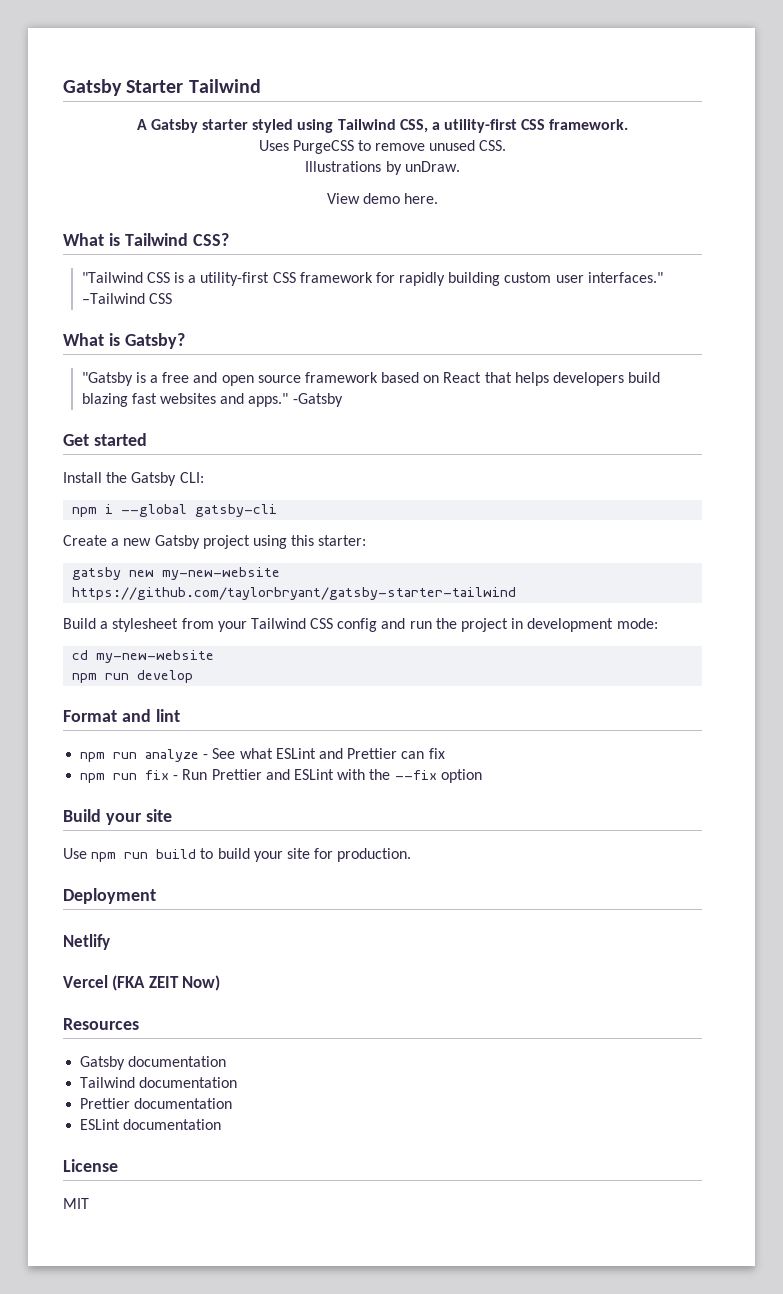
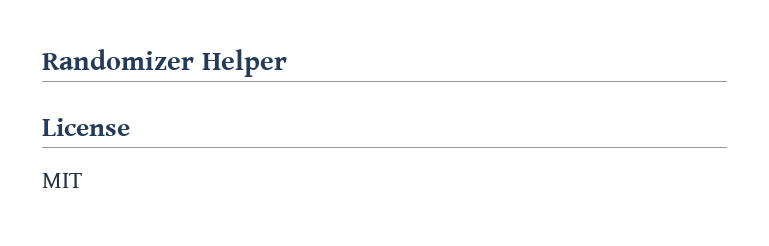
[63,79,261,96] [136,119,629,133] [258,140,507,154] [305,161,460,175] [326,193,439,204] [63,233,229,246] [81,272,663,286] [81,293,172,304] [63,333,185,349] [81,372,661,386] [81,393,343,407] [63,433,147,446] [63,472,204,486] [72,504,278,517] [63,535,367,549] [72,567,281,580] [72,587,517,600] [63,618,658,632] [72,650,215,663] [72,670,194,683] [63,709,180,722] [80,748,445,762] [80,769,482,783] [63,809,172,825] [63,848,412,862] [63,888,156,904] [63,934,110,950] [63,975,221,991] [63,1018,139,1030] [80,1056,227,1070] [80,1077,238,1088] [80,1098,233,1109] [80,1119,222,1130] Gatsby Starter Tailwind // A Gatsby starter styled using Tailwind CSS, a utility-first CSS framework. // Uses PurgeCSS to remove unused CSS. // Illustrations by unDraw. // View demo here. // What is Tailwind CSS? // "Tailwind CSS is a utility-first CSS framework for rapidly building custom user interfaces." –Tailwind CSS // What is Gatsby? // "Gatsby is a free and open source framework based on React that helps developers build blazing fast websites and apps." -Gatsby // Get started // Install the Gatsby CLI: // npm i --global gatsby-cli // Create a new Gatsby project using this starter: // gatsby new my-new-website https://github.com/taylorbryant/gatsby-starter-tailwind // Build a stylesheet from your Tailwind CSS config and run the project in development mode: // cd my-new-website // npm run develop // Format and lint // npm run analyze - See what ESLint and Prettier can fix // npm run fix - Run Prettier and ESLint with the --fix option // Build your site // Use npm run build to build your site for production. // Deployment // Netlify // Vercel (FKA ZEIT Now) // Resources // Gatsby documentation // Tailwind documentation // Prettier documentation // ESLint documentation -> [42,49,287,77] Randomizer Helper

